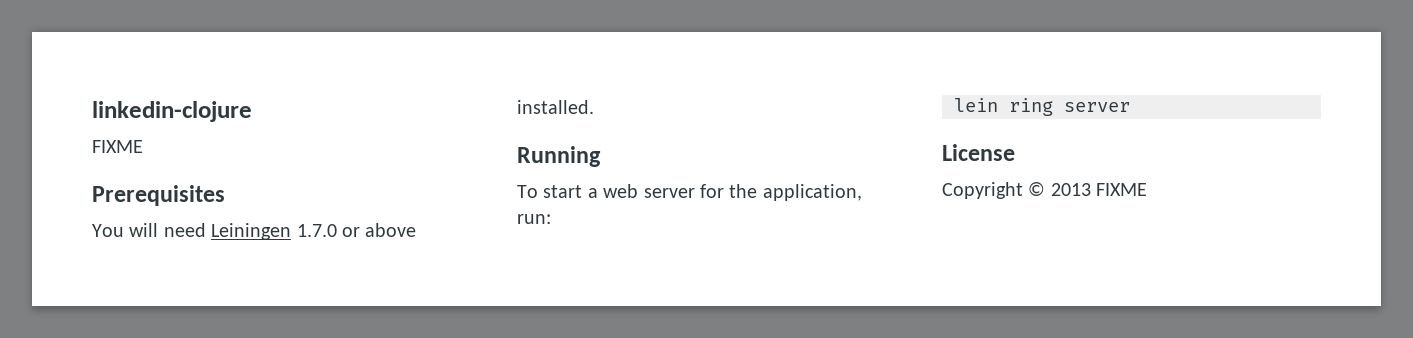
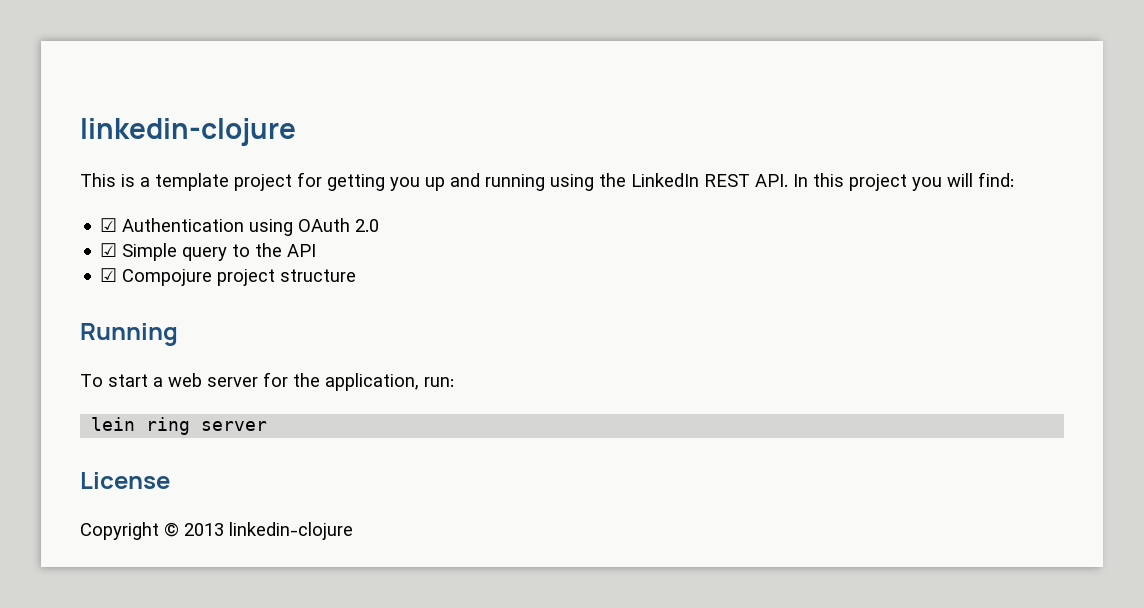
[92,140,143,153] [92,185,225,206] [92,223,417,240] [517,100,594,114] FIXME // Prerequisites // You will need Leiningen 1.7.0 or above installed. -> [80,172,1014,191] [100,218,380,236] [100,243,317,261] [100,268,357,286] This is a template project for getting you up and running using the LinkedIn REST API. In this project you will find: // ☑ Authentication using OAuth 2.0 // ☑ Simple query to the API // ☑ Compojure project structure
[1096,183,1148,196] FIXME -> [229,522,353,540] linkedin-clojure

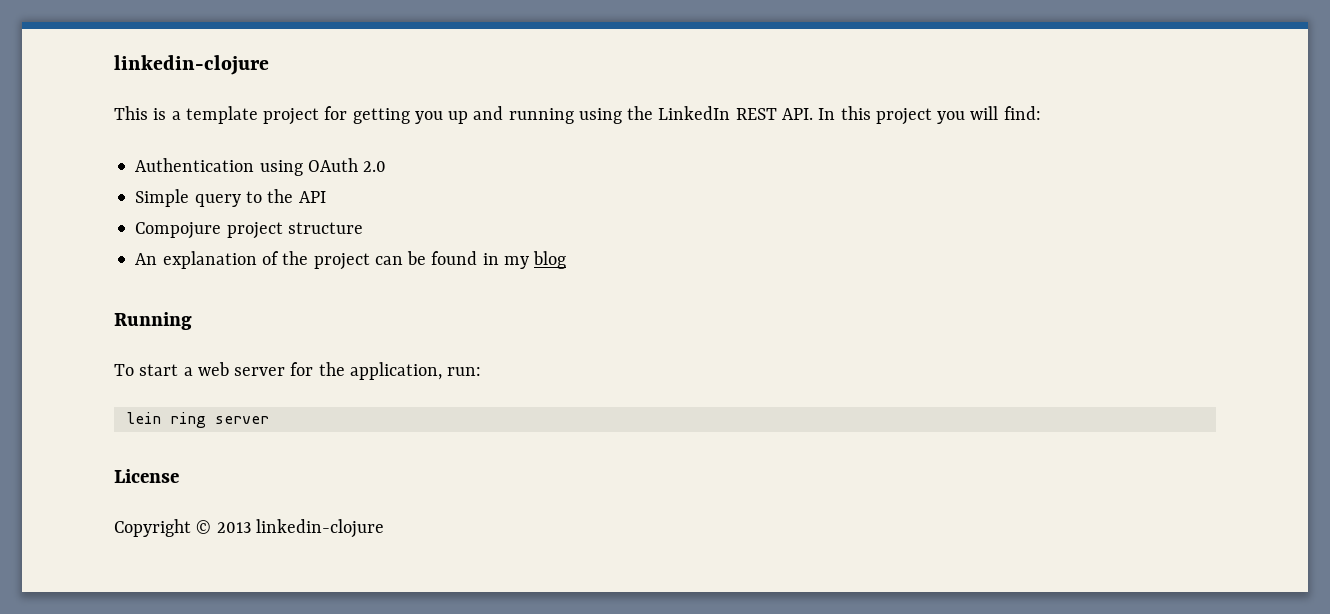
[100,218,118,232] ☑ -> (1041, 113) none
[100,243,118,257] ☑ -> (387, 166) none
[100,268,118,282] ☑ -> (326, 197) none
(357, 275) none -> [135,251,567,270] // An explanation of the project can be found in my blog

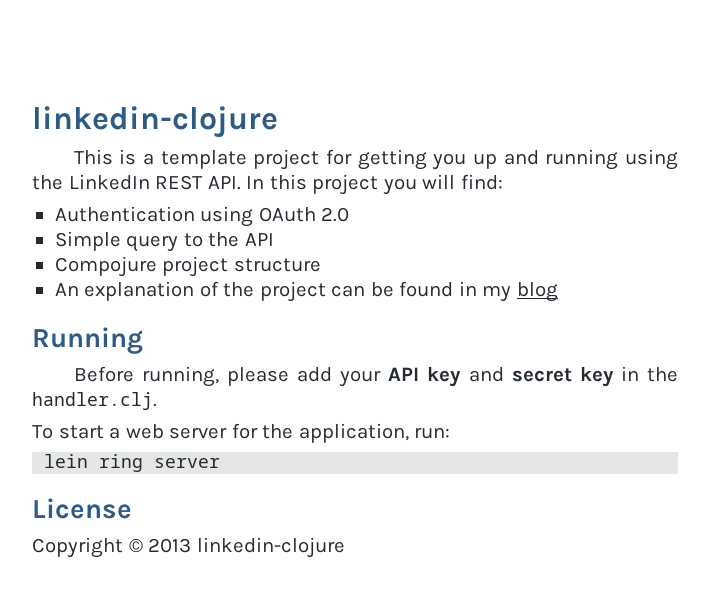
(192, 321) none -> [73,366,678,387] [32,392,157,410] // Before running, please add your API key and secret key in the handler.clj.

